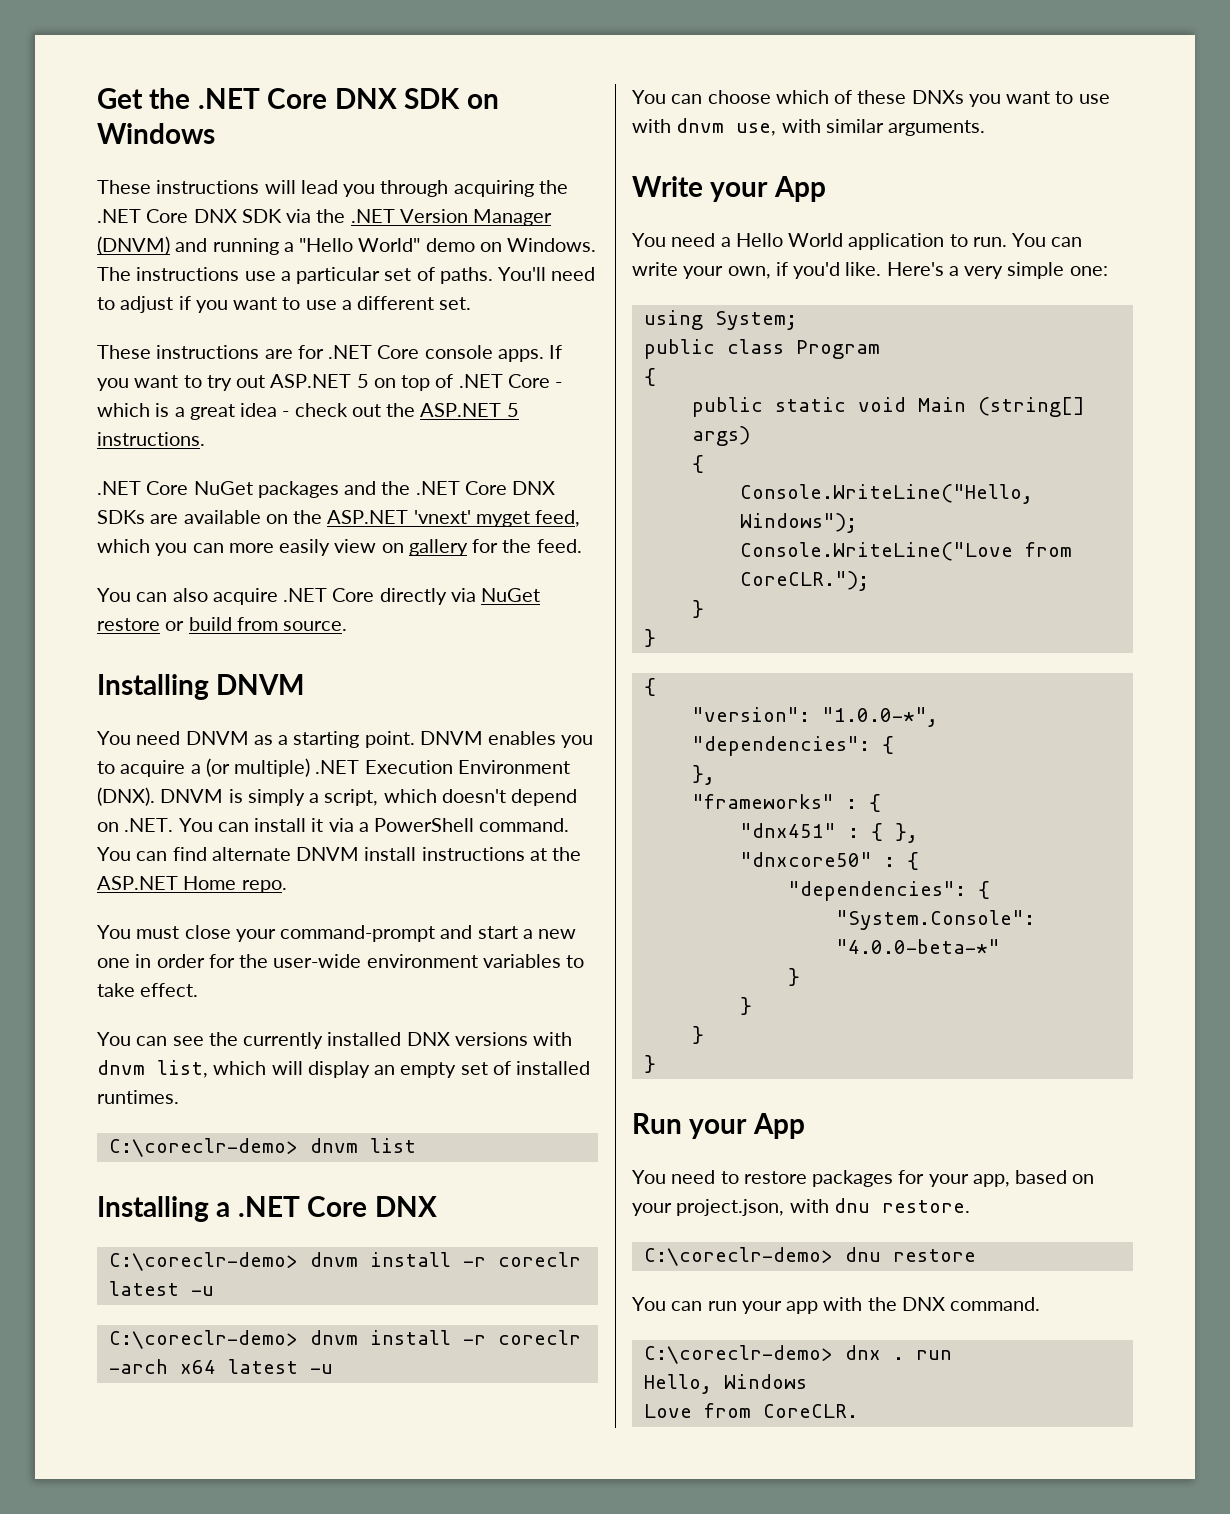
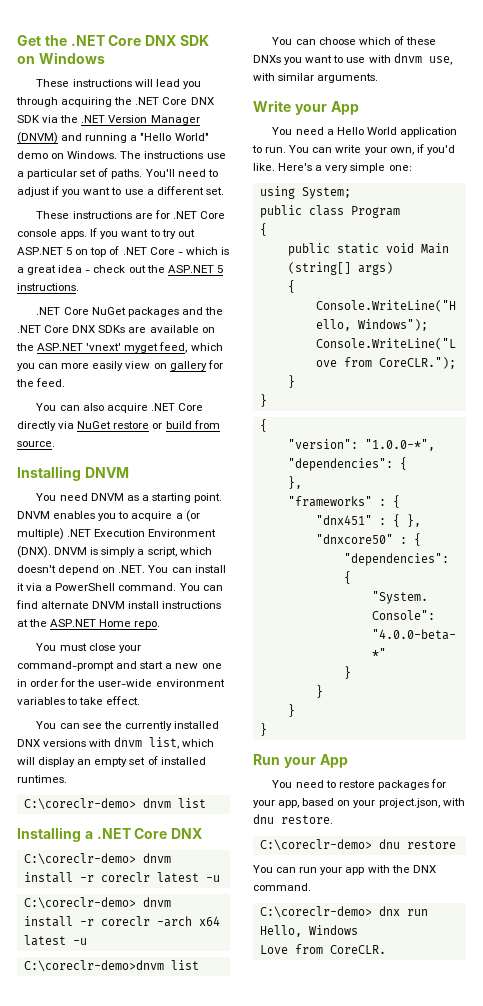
(333, 1369) none -> [23,960,199,972] // C:\coreclr-demo>dnvm list
[892,1357,904,1360] . -> (400, 911) none

